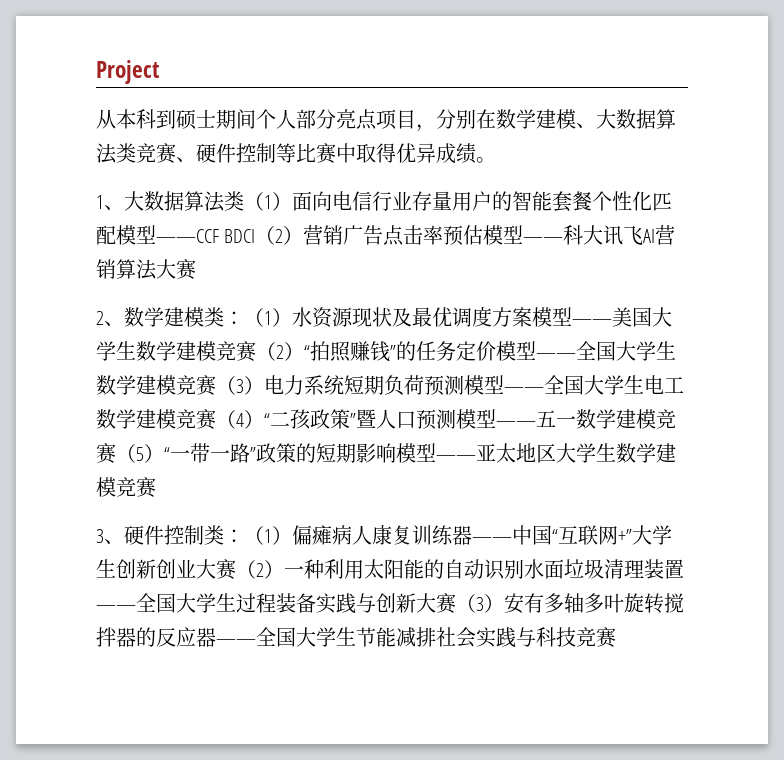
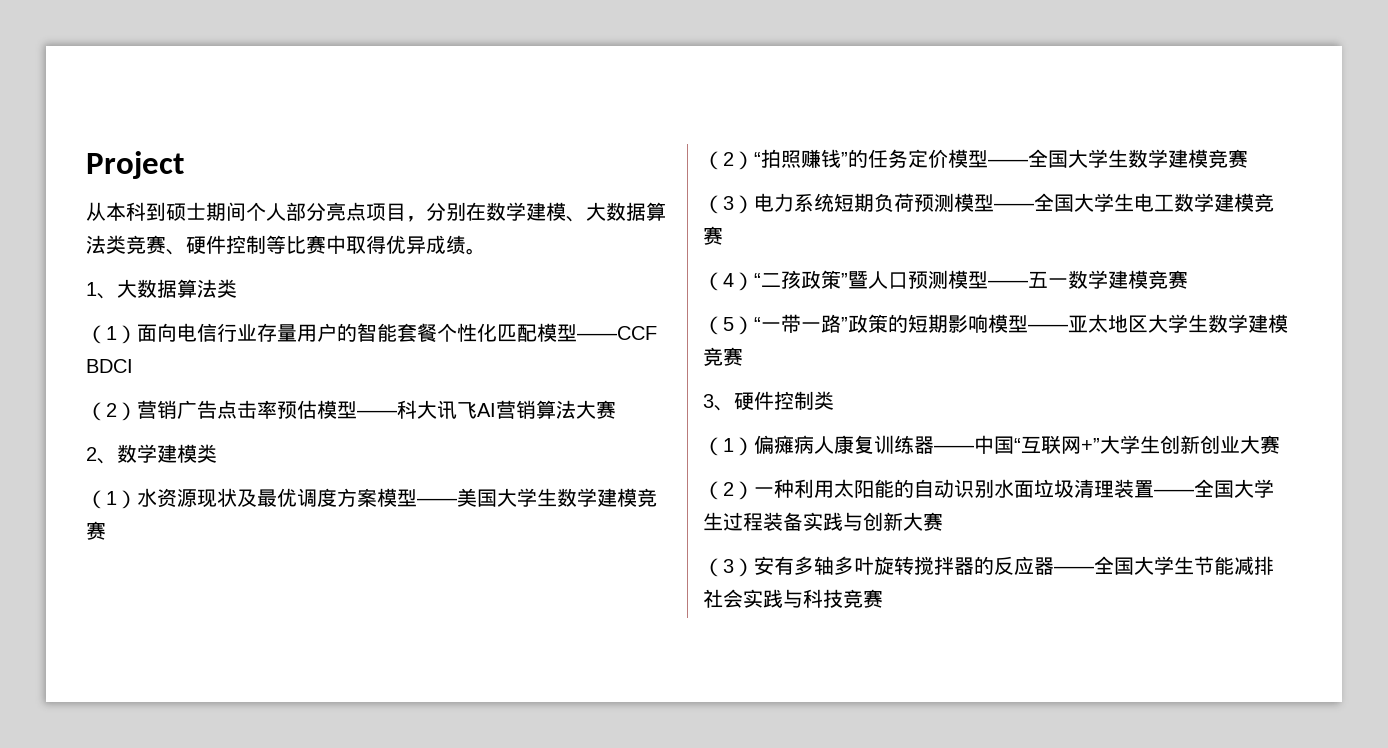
(244, 201) none -> (237, 288) //
(256, 236) none -> (133, 366) //
[224,311,244,325] ： -> (217, 453) //
(256, 351) none -> (106, 530) //
(216, 385) none -> (1248, 158) //
(216, 419) none -> (723, 235) //
(116, 453) none -> (1188, 279) //
[224,529,244,543] ： -> (834, 400) //
(236, 569) none -> (1280, 444) //
(456, 603) none -> (943, 521) //

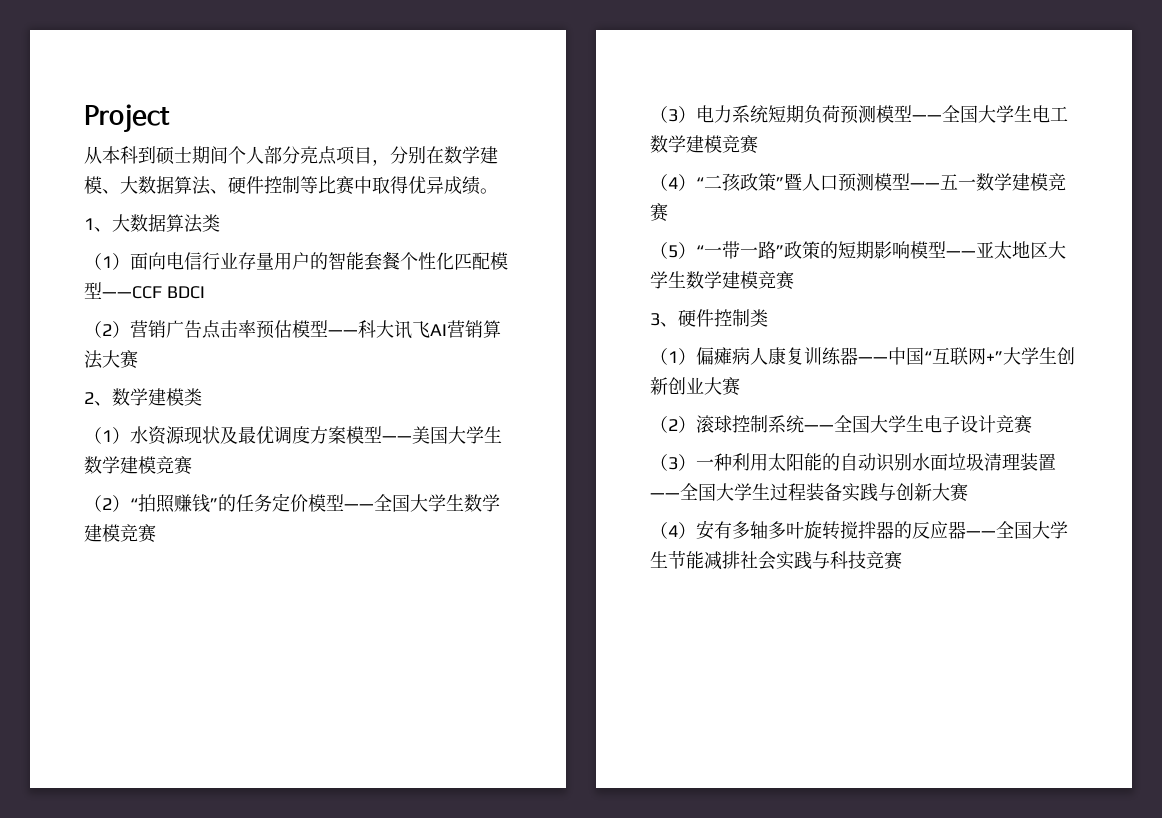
[106,235,166,254] 类竞赛 -> (211, 185) none
(754, 490) none -> [696,415,1032,434] [650,454,696,471] 滚球控制系统——全国大学生电子设计竞赛 // （3）
[723,559,734,573] 3 -> [668,525,678,537] 4

